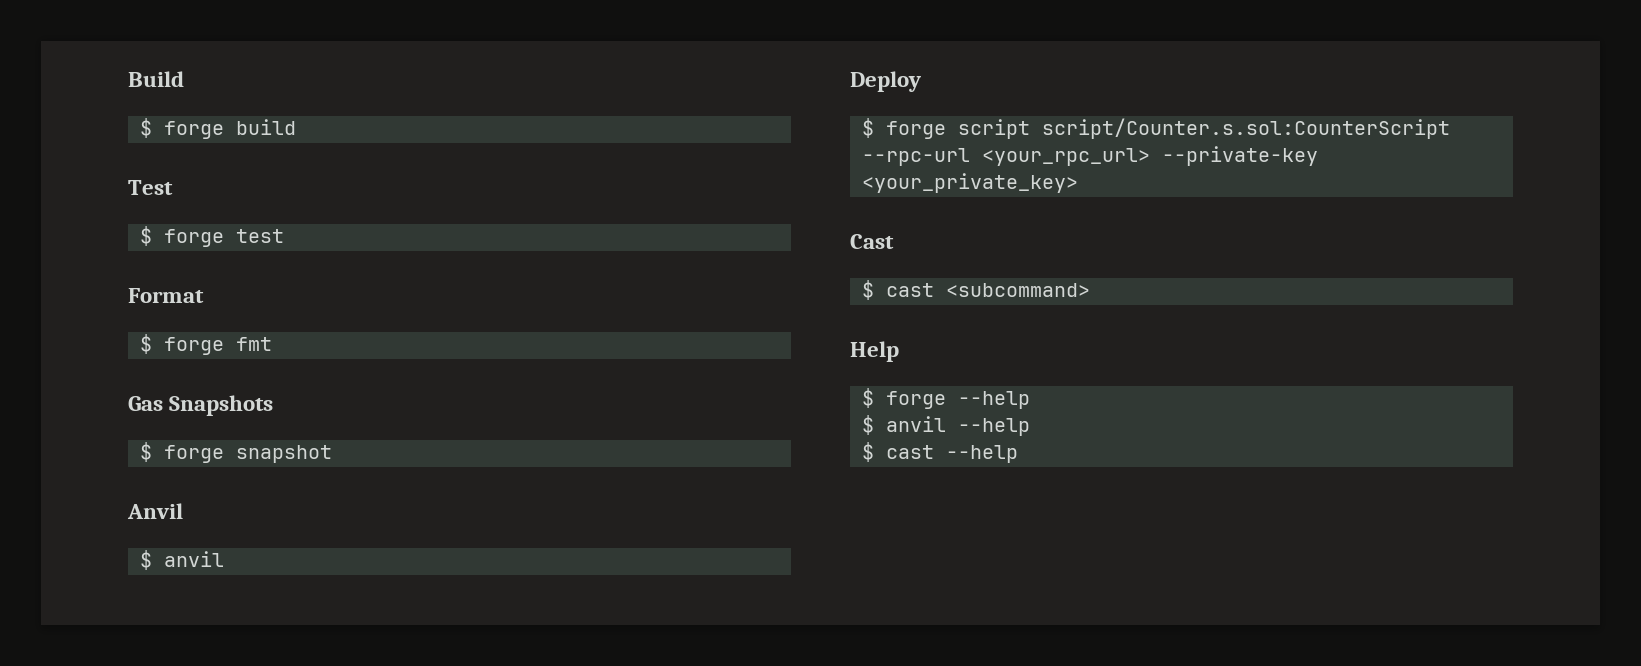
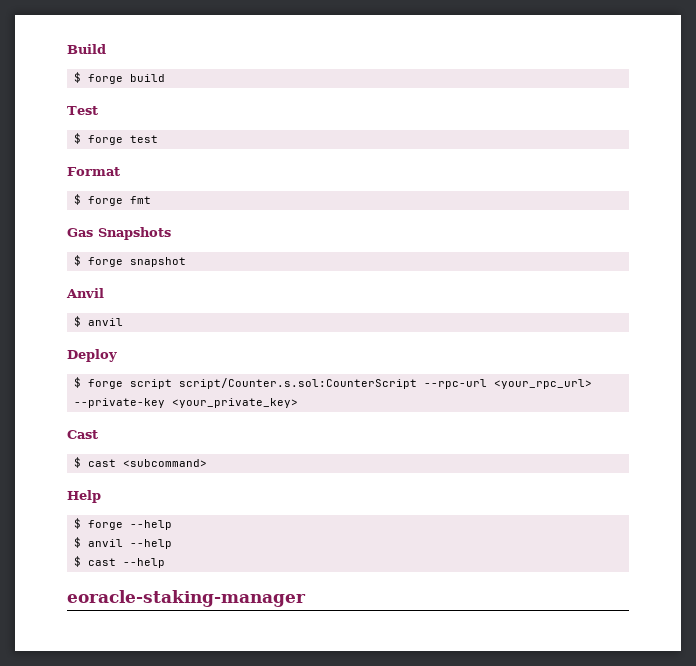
(1019, 454) none -> [67,590,306,607] // eoracle-staking-manager

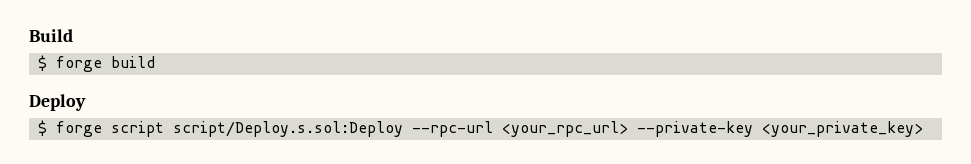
[67,106,98,115] [73,133,158,145] [67,167,120,176] [73,194,151,206] [67,227,171,240] [73,255,186,267] [66,288,104,298] [73,316,123,327] // Test // $ forge test // Format // $ forge fmt // Gas Snapshots // $ forge snapshot // Anvil // $ anvil -> (156, 62) none
[178,378,417,389] script/Counter.s.sol:CounterScript -> [173,121,404,137] script/Deploy.s.sol:Deploy
[67,430,98,439] [73,457,207,468] [67,490,101,503] [73,518,172,530] [73,537,172,549] [73,556,165,568] [67,590,306,607] // Cast // $ cast <subcommand> // Help // $ forge --help // $ anvil --help // $ cast --help // eoracle-staking-manager -> (924, 129) none

